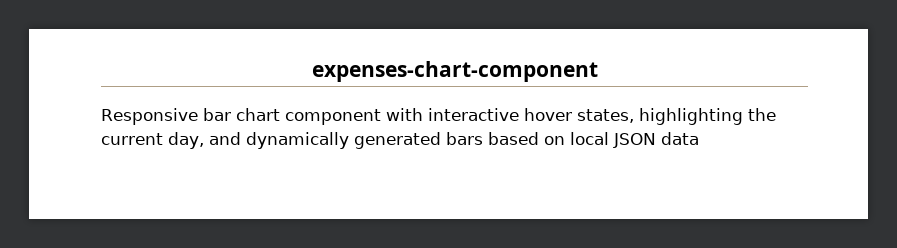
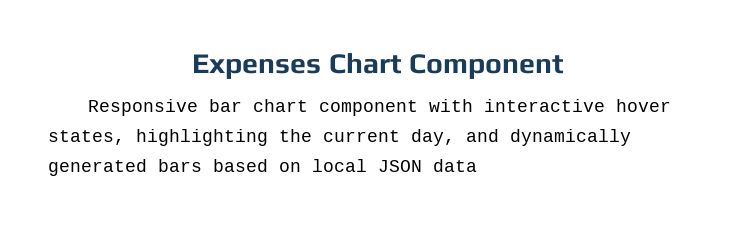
[311,61,598,82] expenses-chart-component -> [191,53,565,79] Expenses Chart Component

